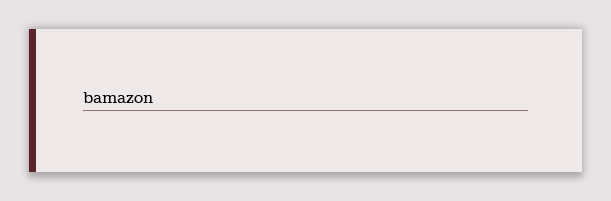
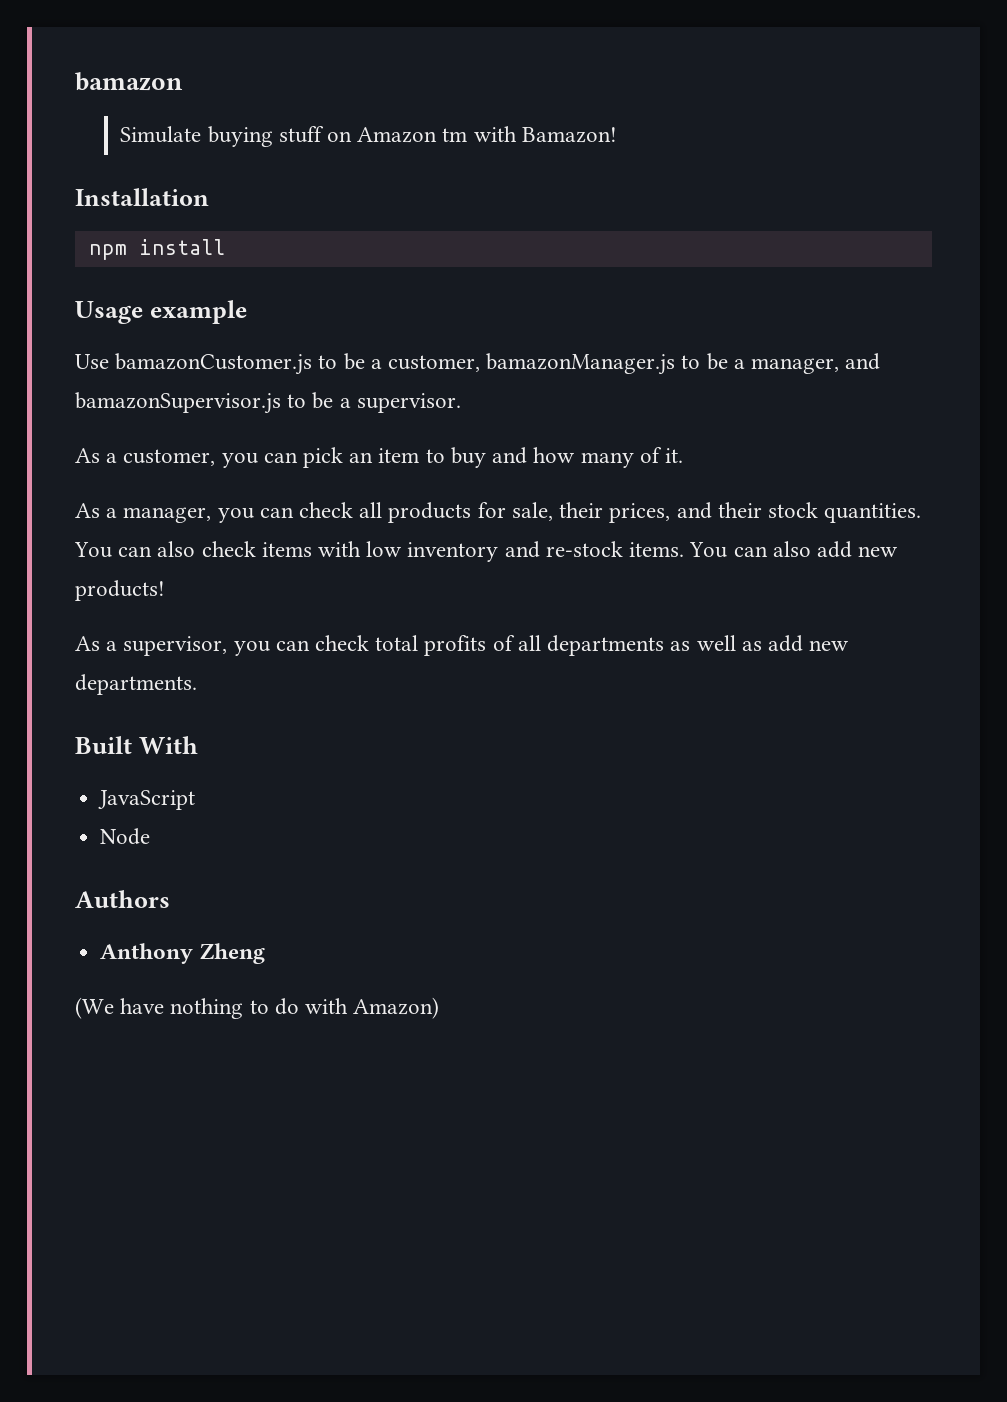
(153, 98) none -> [120,126,617,147] [75,188,209,206] [88,239,225,260] [75,300,247,324] [75,353,881,375] [75,392,461,414] [75,447,683,468] [75,502,922,523] [74,541,899,562] [75,580,165,601] [75,635,850,656] [75,674,197,695] [75,736,198,754] [98,790,196,810] [100,828,151,845] [75,890,170,908] [100,943,265,964] [75,997,440,1019] // Simulate buying stuff on Amazon tm with Bamazon! // Installation // npm install // Usage example // Use bamazonCustomer.js to be a customer, bamazonManager.js to be a manager, and bamazonSupervisor.js to be a supervisor. // As a customer, you can pick an item to buy and how many of it. // As a manager, you can check all products for sale, their prices, and their stock quantities. You can also check items with low inventory and re-stock items. You can also add new products! // As a supervisor, you can check total profits of all departments as well as add new departments. // Built With // JavaScript // Node // Authors // Anthony Zheng // (We have nothing to do with Amazon)

